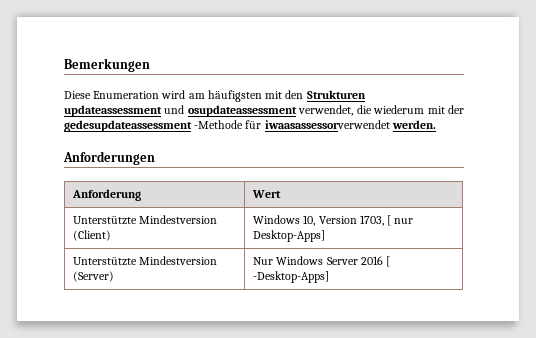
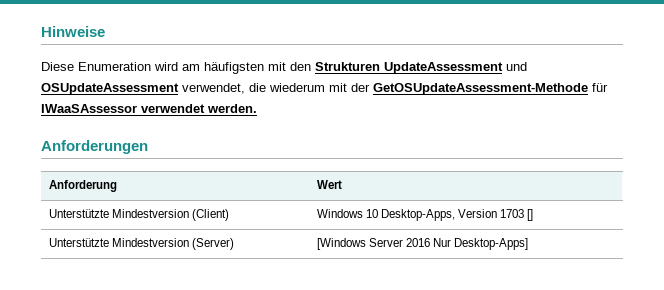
[64,58,150,72] Bemerkungen -> [41,26,105,37] Hinweise
[64,105,297,117] updateassessment und osupdateassessment -> [384,62,527,74] [41,83,179,95] UpdateAssessment und OSUpdateAssessment
[64,120,390,132] gedesupdateassessment -Methode für iwaasassessorverwendet -> [373,83,608,95] [41,104,205,113] GetOSUpdateAssessment-Methode für IWaaSAssessor verwendet
[303,215,414,226] [253,230,326,242] [73,256,218,266] [73,271,115,282] [253,256,390,267] [253,271,330,283] 10, Version 1703, [ nur Desktop-Apps] // Unterstützte Mindestversion (Server) | Nur Windows Server 2016 [ -Desktop-Apps] -> [365,209,534,221] [48,238,234,250] [316,238,529,250] 10 Desktop-Apps, Version 1703 [] // Unterstützte Mindestversion (Server) | [Windows Server 2016 Nur Desktop-Apps]

